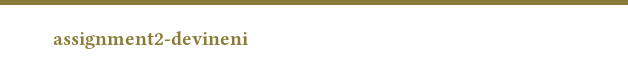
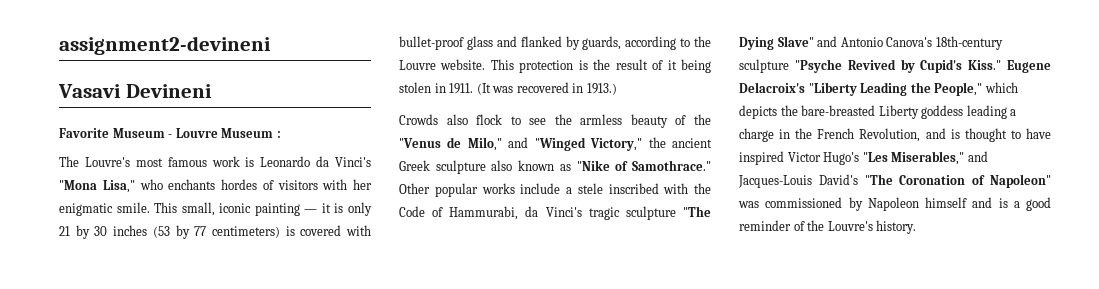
(249, 40) none -> [58,84,212,98] [59,128,281,138] [59,156,371,167] [59,179,372,193] [59,202,372,216] [59,225,371,239] [399,36,711,50] [399,59,712,73] [399,82,617,95] [399,114,711,128] [399,137,712,151] [399,160,711,174] [399,183,711,197] [399,206,711,220] [739,36,1003,50] [739,59,1051,73] [739,82,1018,96] [739,105,1017,119] [739,128,1051,142] [739,151,988,165] [738,174,1051,188] [738,197,1051,211] [739,220,917,234] // Vasavi Devineni // Favorite Museum - Louvre Museum : // The Louvre's most famous work is Leonardo da Vinci's "Mona Lisa," who enchants hordes of visitors with her enigmatic smile. This small, iconic painting — it is only 21 by 30 inches (53 by 77 centimeters) is covered with bullet-proof glass and flanked by guards, according to the Louvre website. This protection is the result of it being stolen in 1911. (It was recovered in 1913.) // Crowds also flock to see the armless beauty of the "Venus de Milo," and "Winged Victory," the ancient Greek sculpture also known as "Nike of Samothrace." Other popular works include a stele inscribed with the Code of Hammurabi, da Vinci's tragic sculpture "The Dying Slave" and Antonio Canova's 18th-century sculpture "Psyche Revived by Cupid's Kiss." Eugene Delacroix's "Liberty Leading the People," which depicts the bare-breasted Liberty goddess leading a charge in the French Revolution, and is thought to have inspired Victor Hugo's "Les Miserables," and Jacques-Louis David's "The Coronation of Napoleon" was commissioned by Napoleon himself and is a good reminder of the Louvre's history.

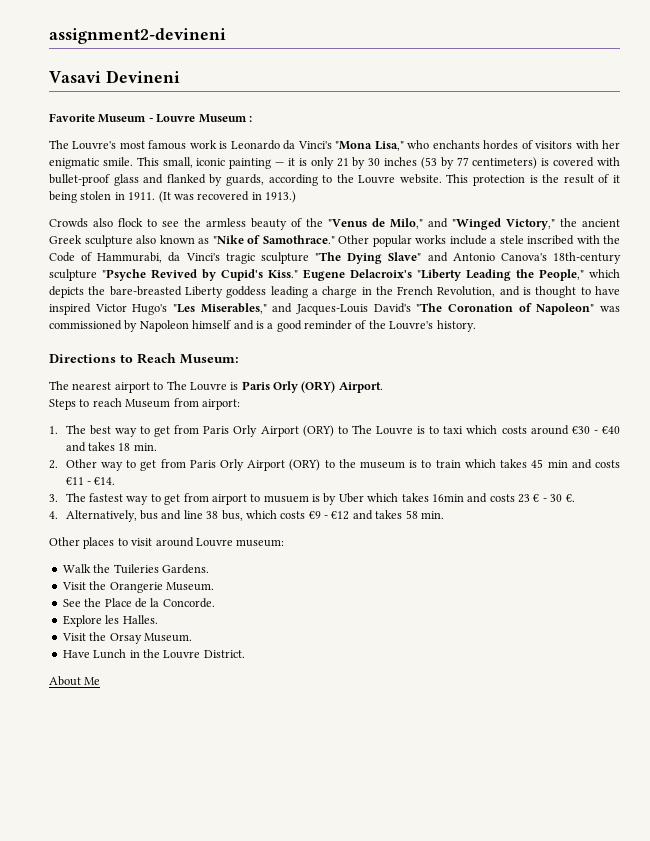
(917, 227) none -> [49,353,239,364] [49,381,383,393] [49,398,240,410] [49,425,621,437] [65,442,157,452] [49,459,621,471] [65,477,116,485] [49,493,575,505] [49,510,444,522] [49,537,285,549] [62,564,209,574] [61,581,214,593] [62,598,215,608] [62,615,158,627] [61,632,192,644] [62,649,245,659] [49,676,101,686] // Directions to Reach Museum: // The nearest airport to The Louvre is Paris Orly (ORY) Airport. // Steps to reach Museum from airport: // 1. The best way to get from Paris Orly Airport (ORY) to The Louvre is to taxi which costs around €30 - €40 and takes 18 min. // 2. Other way to get from Paris Orly Airport (ORY) to the museum is to train which takes 45 min and costs €11 - €14. // 3. The fastest way to get from airport to musuem is by Uber which takes 16min and costs 23 € - 30 €. // 4. Alternatively, bus and line 38 bus, which costs €9 - €12 and takes 58 min. // Other places to visit around Louvre museum: // Walk the Tuileries Gardens. // Visit the Orangerie Museum. // See the Place de la Concorde. // Explore les Halles. // Visit the Orsay Museum. // Have Lunch in the Louvre District. // About Me

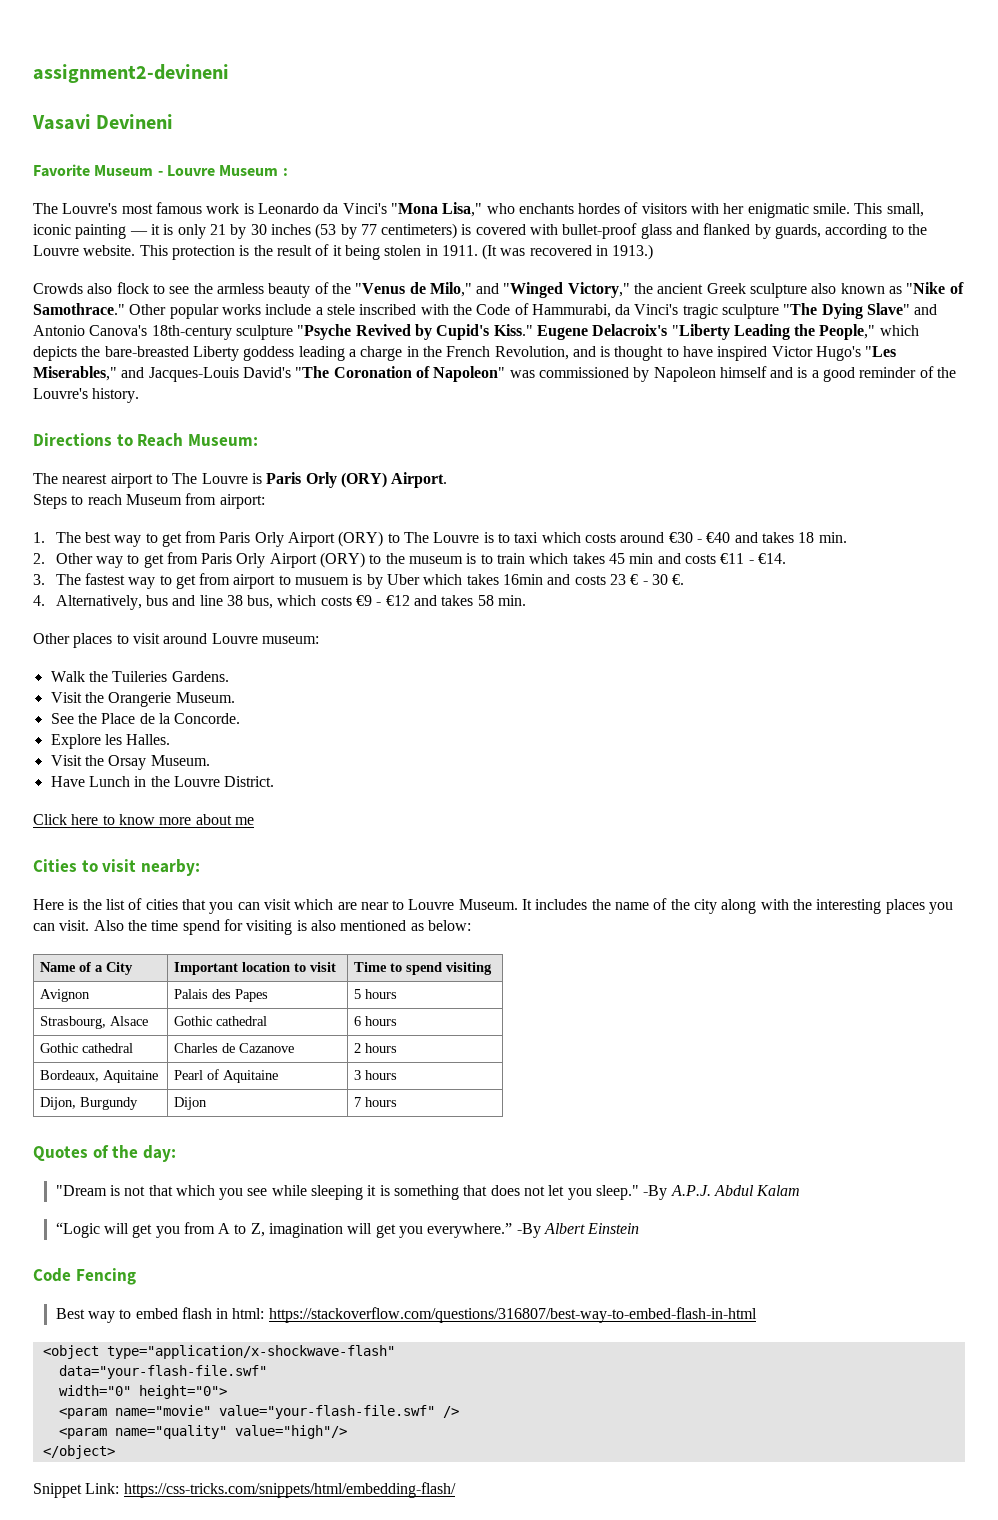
[49,676,101,686] About Me -> [33,814,254,825] [33,859,200,876] [33,898,953,914] [33,919,471,935] [40,962,134,975] [174,962,337,975] [354,962,493,975] [40,989,91,1002] [174,989,269,1002] [354,989,398,999] [40,1016,149,1029] [174,1016,268,1026] [354,1016,398,1026] [40,1043,134,1053] [174,1043,295,1053] [354,1043,398,1053] [40,1070,159,1083] [174,1069,279,1083] [354,1070,398,1080] [40,1097,139,1110] [174,1097,208,1110] [354,1097,398,1107] [33,1145,176,1162] [55,1185,801,1200] [55,1222,640,1238] [33,1268,136,1285] [55,1307,757,1323] [42,1345,395,1359] [58,1365,267,1379] [58,1385,227,1399] [58,1405,459,1419] [58,1425,347,1439] [42,1445,115,1459] [33,1482,456,1498] Click here to know more about me // Cities to visit nearby: // Here is the list of cities that you can visit which are near to Louvre Museum. It includes the name of the city along with the interesting places you can visit. Also the time spend for visiting is also mentioned as below: // Name of a City | Important location to visit | Time to spend visiting // Avignon | Palais des Papes | 5 hours // Strasbourg, Alsace | Gothic cathedral | 6 hours // Gothic cathedral | Charles de Cazanove | 2 hours // Bordeaux, Aquitaine | Pearl of Aquitaine | 3 hours // Dijon, Burgundy | Dijon | 7 hours // Quotes of the day: // "Dream is not that which you see while sleeping it is something that does not let you sleep." -By A.P.J. Abdul Kalam // “Logic will get you from A to Z, imagination will get you everywhere.” -By Albert Einstein // Code Fencing // Best way to embed flash in html: https://stackoverflow.com/questions/316807/best-way-to-embed-flash-in-html // <object type="application/x-shockwave-flash" // data="your-flash-file.swf" // width="0" height="0"> // <param name="movie" value="your-flash-file.swf" /> // <param name="quality" value="high"/> // </object> // Snippet Link: https://css-tricks.com/snippets/html/embedding-flash/

